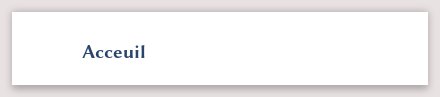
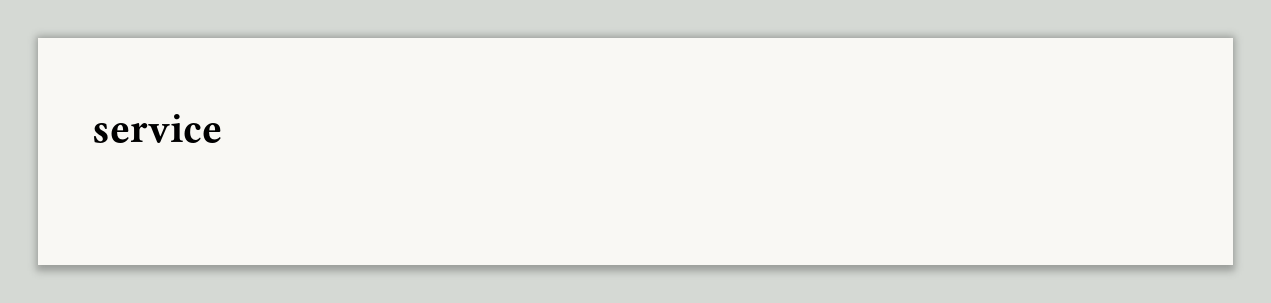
[82,45,146,58] Acceuil -> [92,114,222,143] service

